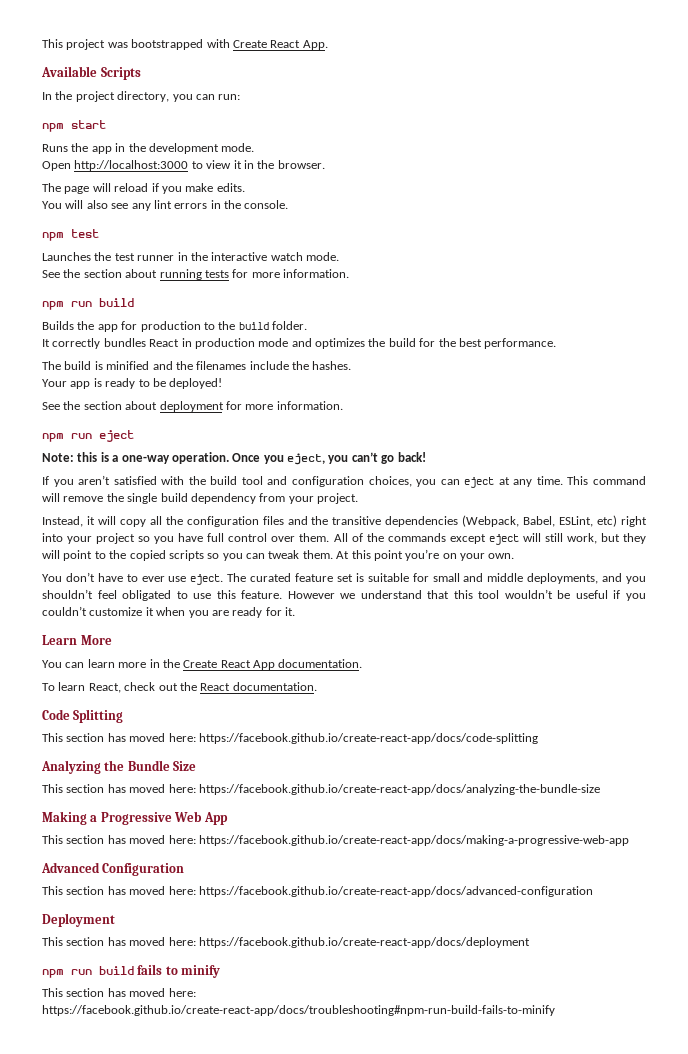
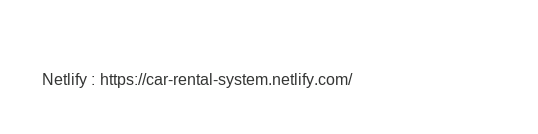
[42,39,328,50] [41,66,141,80] [42,91,241,102] [42,120,106,132] [42,143,255,154] [42,160,325,171] [42,183,245,194] [42,200,289,211] [42,229,99,241] [42,252,339,261] [42,269,349,280] [42,298,134,310] [42,321,307,332] [42,338,557,349] [42,361,352,370] [42,378,223,389] [42,401,343,412] [42,430,134,442] [42,452,426,465] [42,475,646,488] [42,493,358,504] [42,515,647,527] [42,533,646,545] [42,549,515,561] [42,572,646,585] [42,589,646,601] [42,606,295,618] [42,635,112,645] [42,659,363,670] [42,682,317,693] [42,709,124,723] [42,733,538,744] [41,760,197,774] [42,784,600,795] [42,811,228,825] [42,835,629,846] [41,862,185,876] [42,886,593,897] [42,913,115,927] [42,937,530,948] [42,964,221,978] [42,988,196,997] [42,1005,555,1016] This project was bootstrapped with Create React App. // Available Scripts // In the project directory, you can run: // npm start // Runs the app in the development mode. // Open http://localhost:3000 to view it in the browser. // The page will reload if you make edits. // You will also see any lint errors in the console. // npm test // Launches the test runner in the interactive watch mode. // See the section about running tests for more information. // npm run build // Builds the app for production to the build folder. // It correctly bundles React in production mode and optimizes the build for the best performance. // The build is minified and the filenames include the hashes. // Your app is ready to be deployed! // See the section about deployment for more information. // npm run eject // Note: this is a one-way operation. Once you eject, you can’t go back! // If you aren’t satisfied with the build tool and configuration choices, you can eject at any time. This command will remove the single build dependency from your project. // Instead, it will copy all the configuration files and the transitive dependencies (Webpack, Babel, ESLint, etc) right into your project so you have full control over them. All of the commands except eject will still work, but they will point to the copied scripts so you can tweak them. At this point you’re on your own. // You don’t have to ever use eject. The curated feature set is suitable for small and middle deployments, and you shouldn’t feel obligated to use this feature. However we understand that this tool wouldn’t be useful if you couldn’t customize it when you are ready for it. // Learn More // You can learn more in the Create React App documentation. // To learn React, check out the React documentation. // Code Splitting // This section has moved here: https://facebook.github.io/create-react-app/docs/code-splitting // Analyzing the Bundle Size // This section has moved here: https://facebook.github.io/create-react-app/docs/analyzing-the-bundle-size // Making a Progressive Web App // This section has moved here: https://facebook.github.io/create-react-app/docs/making-a-progressive-web-app // Advanced Configuration // This section has moved here: https://facebook.github.io/create-react-app/docs/advanced-configuration // Deployment // This section has moved here: https://facebook.github.io/create-react-app/docs/deployment // npm run build fails to minify // This section has moved here: https://facebook.github.io/create-react-app/docs/troubleshooting#npm-run-build-fails-to-minify -> [42,73,353,88] Netlify : https://car-rental-system.netlify.com/

